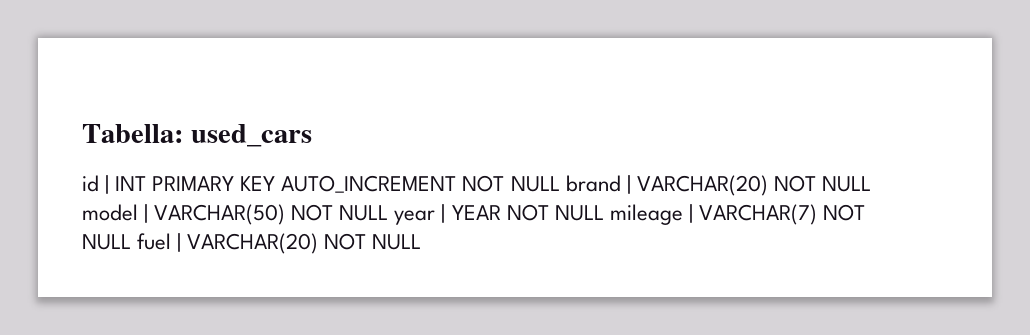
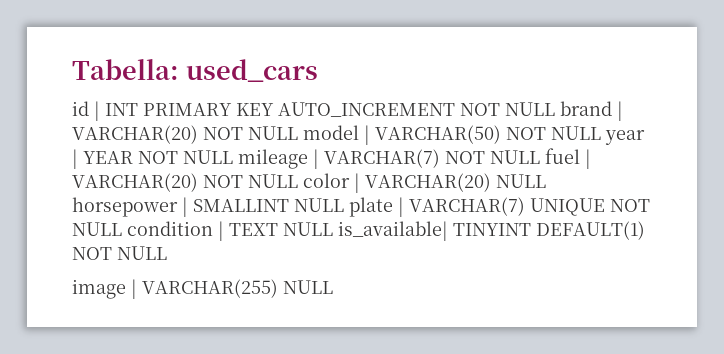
(422, 242) none -> [303,173,546,193] [72,197,650,217] [72,221,645,241] [72,246,167,260] [72,279,333,299] color | VARCHAR(20) NULL horsepower | SMALLINT NULL plate | VARCHAR(7) UNIQUE NOT NULL condition | TEXT NULL is_available| TINYINT DEFAULT(1) NOT NULL // image | VARCHAR(255) NULL

